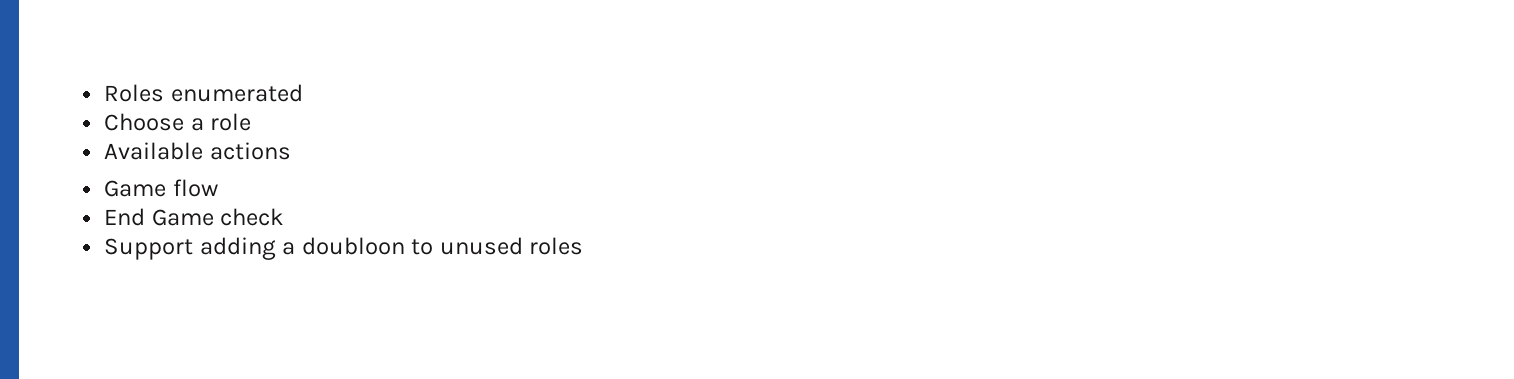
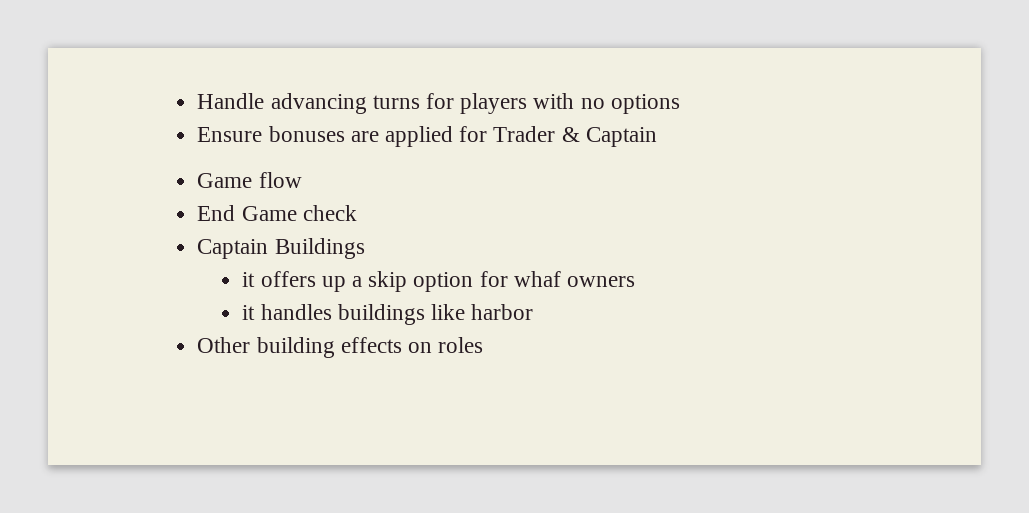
[104,84,303,102] [104,113,252,131] [104,142,291,160] Roles enumerated // Choose a role // Available actions -> [197,93,680,114] [197,126,657,147] Handle advancing turns for players with no options // Ensure bonuses are applied for Trader & Captain
[104,237,523,260] Support adding a doubloon to unused -> [197,238,365,259] [242,271,635,292] [242,304,534,325] [197,337,432,358] Captain Buildings // it offers up a skip option for whaf owners // it handles buildings like harbor // Other building effects on

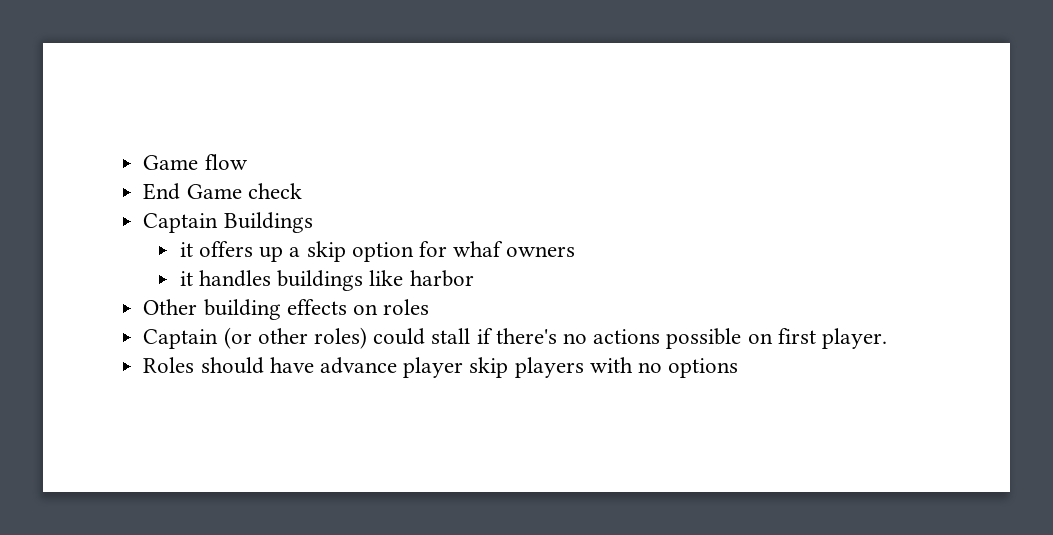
[197,93,680,114] [197,126,657,147] Handle advancing turns for players with no options // Ensure bonuses are applied for Trader & Captain // -> (143, 162) none
(484, 345) none -> [143,327,888,349] [143,357,739,378] // Captain (or other roles) could stall if there's no actions possible on first player. // Roles should have advance player skip players with no options

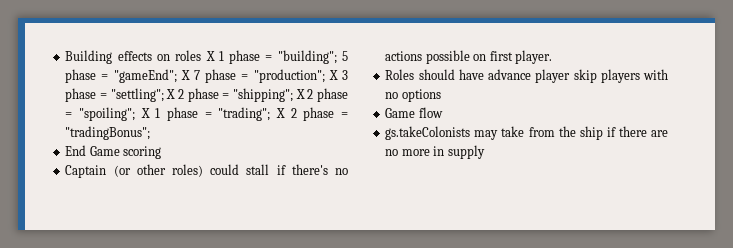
[143,154,248,170] [143,183,302,200] [143,212,313,233] [179,241,576,262] [179,270,474,291] [143,299,430,320] Game flow // End Game check // Captain Buildings // it offers up a skip option for whaf owners // it handles buildings like harbor // Other building effects on roles -> [65,50,349,64] [65,69,348,83] [65,88,349,102] [65,107,348,121] [65,126,151,140] [65,145,162,159] Building effects on roles X 1 phase = "building"; 5 phase = "gameEnd"; X 7 phase = "production"; X 3 phase = "settling"; X 2 phase = "shipping"; X 2 phase = "spoiling"; X 1 phase = "trading"; X 2 phase = "tradingBonus"; // End Game scoring
(739, 368) none -> [385,107,443,118] [385,126,668,140] [385,145,485,159] // Game flow // gs.takeColonists may take from the ship if there are no more in supply

